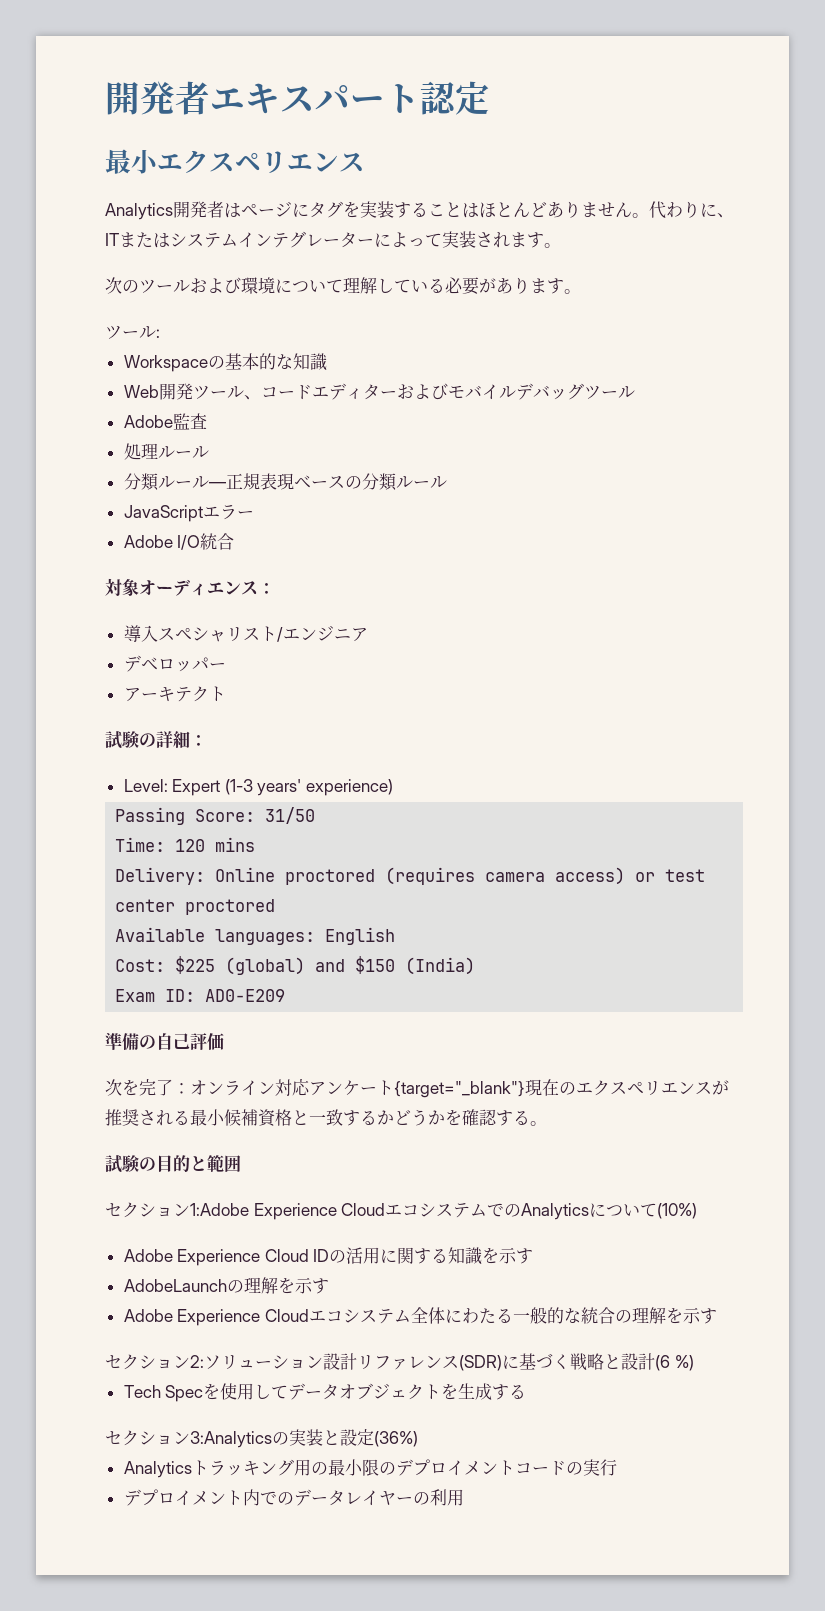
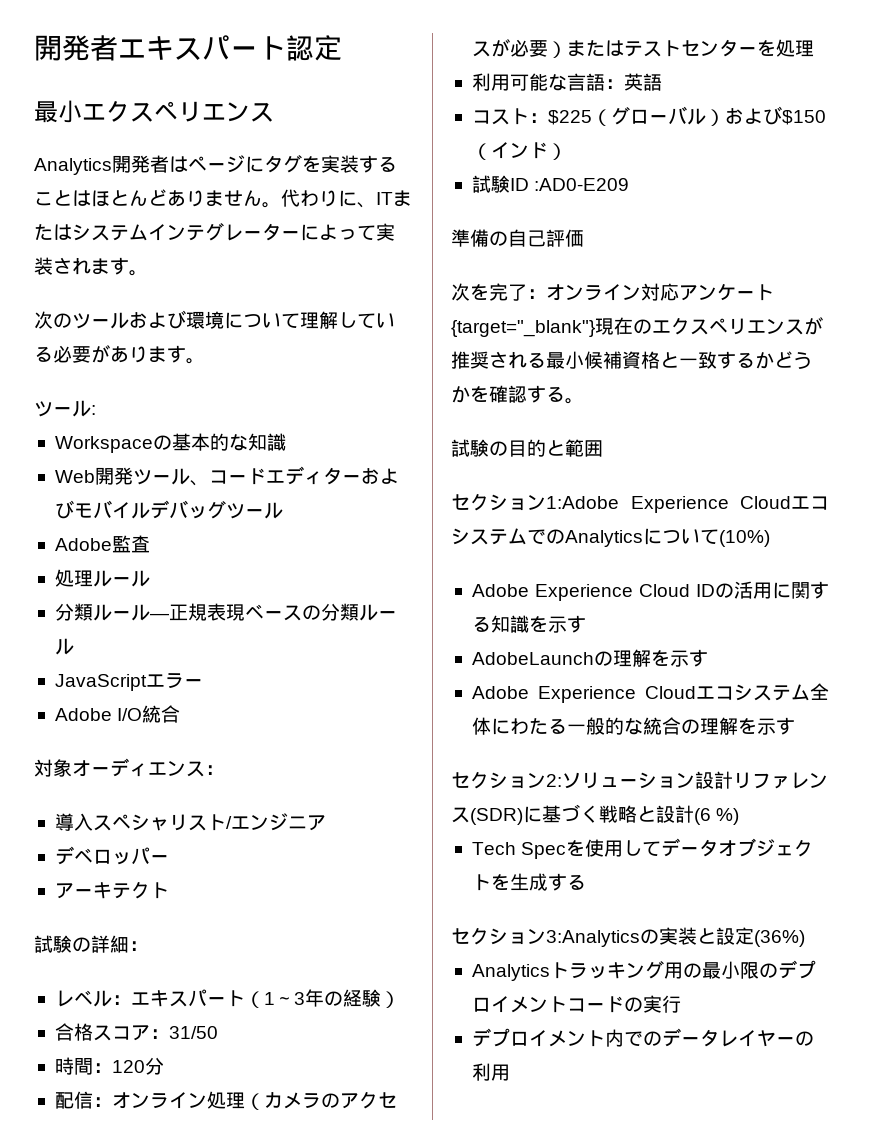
[123,779,394,796] [115,807,316,825] [115,837,256,852] [115,867,706,885] [115,899,276,915] [115,927,396,945] [115,956,476,975] [115,989,286,1002] Level: Expert (1-3 years' experience) // Passing Score: 31/50 // Time: 120 mins // Delivery: Online proctored (requires camera access) or test center proctored // Available languages: English // Cost: $225 (global) and $150 (India) // Exam ID: AD0-E209 -> [54,989,400,1008] [54,1023,218,1041] [54,1057,164,1075] [54,1091,397,1110] [471,39,814,58] [471,73,662,91] [471,106,826,126] [471,142,567,160] [471,175,630,193] レベル：エキスパート（1～3年の経験） // 合格スコア：31/50 // 時間：120分 // 配信：オンライン処理（カメラのアクセスが必要）またはテストセンターを処理 // 利用可能な言語：英語 // コスト：$225（グローバル）および$150（インド） // 試験ID :AD0-E209

